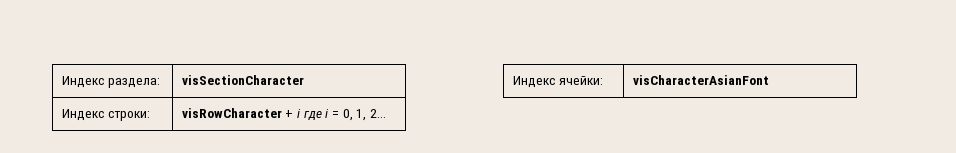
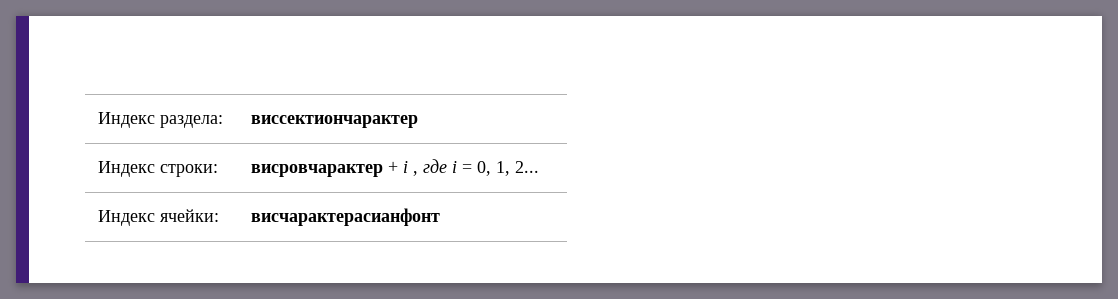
[181,75,304,85] visSectionCharacter -> [251,115,419,128] виссектиончарактер
[181,108,282,118] visRowCharacter -> [251,164,384,177] висровчарактер
(301, 113) none -> [413,171,419,176] ,
[632,75,769,85] visCharacterAsianFont -> [251,208,441,226] висчарактерасианфонт

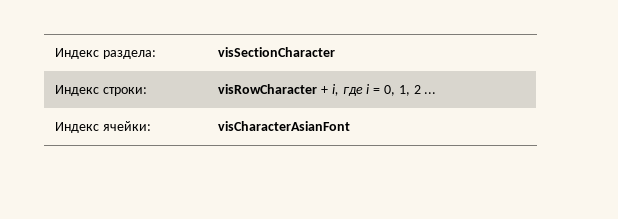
[251,115,419,128] виссектиончарактер -> [218,47,336,57] visSectionCharacter
[251,161,419,177] висровчарактер + i , -> [218,84,339,96] visRowCharacter + i,
[515,161,540,173] 2... -> [413,85,437,94] 2 ...
[251,208,441,226] висчарактерасианфонт -> [218,121,351,131] visCharacterAsianFont

